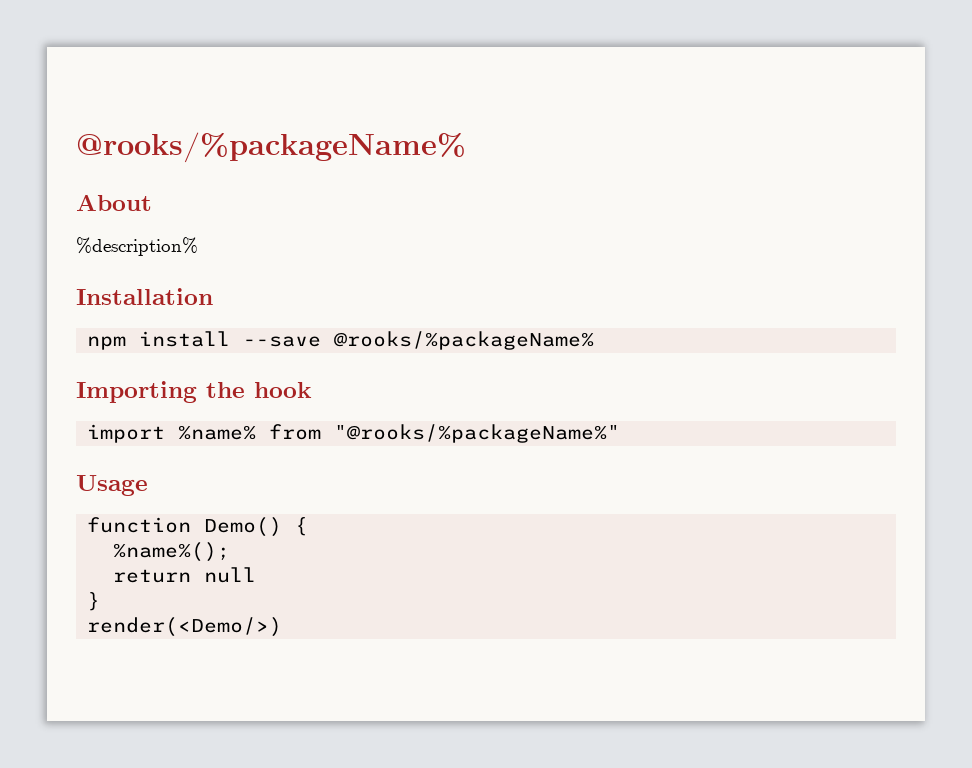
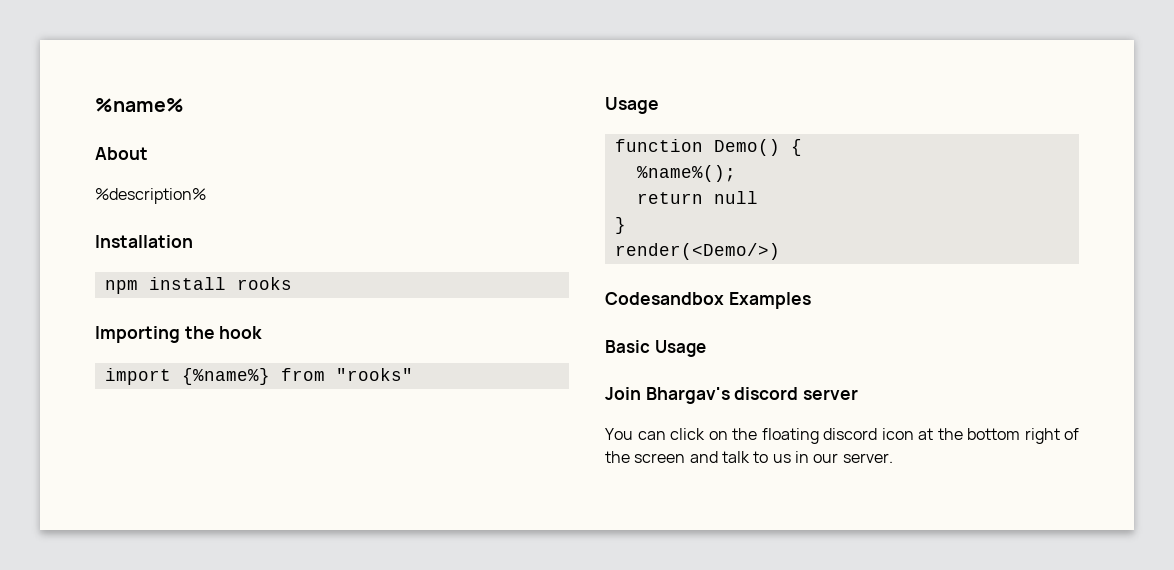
[76,132,466,163] @rooks/%packageName% -> [95,98,184,112] %name%
[243,331,595,350] --save @rooks/%packageName% -> [236,277,292,290] rooks
[178,424,621,443] %name% from "@rooks/%packageName%" -> [181,368,413,385] {%name%} from "rooks"
(283, 627) none -> [605,292,811,309] [605,340,706,357] [605,387,859,404] [605,428,1079,444] [605,451,893,463] // Codesandbox Examples // Basic Usage // Join Bhargav's discord server // You can click on the floating discord icon at the bottom right of the screen and talk to us in our server.

